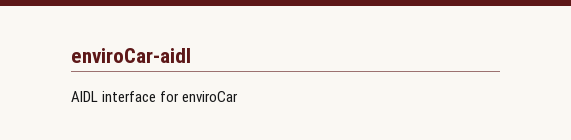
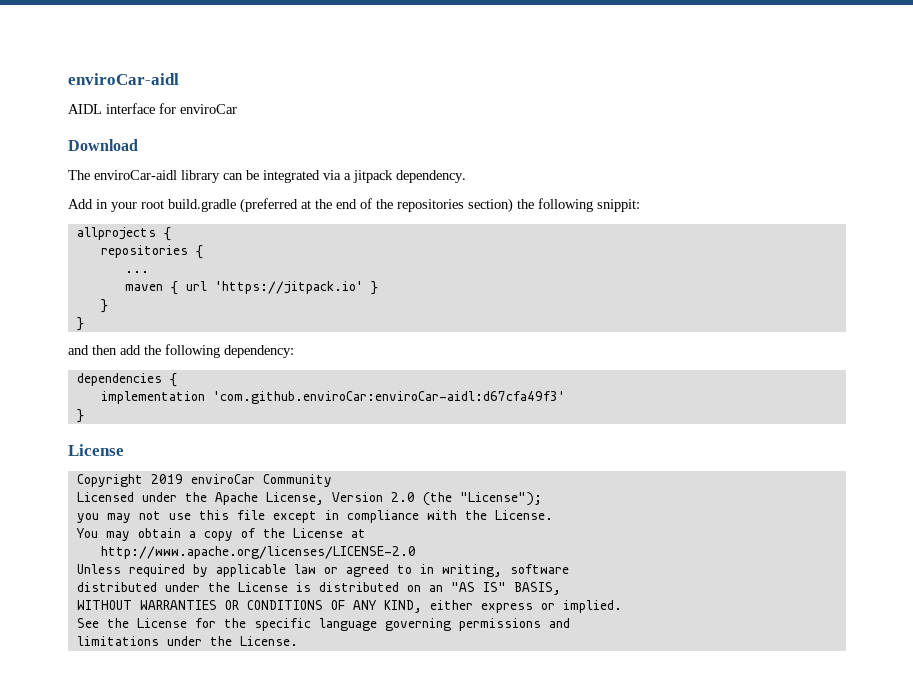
(239, 96) none -> [68,139,138,151] [68,170,466,183] [68,198,640,213] [76,227,171,241] [100,245,203,259] [124,271,149,273] [124,281,378,295] [100,299,108,313] [76,317,84,331] [68,344,294,358] [76,373,177,387] [100,391,565,404] [76,409,84,423] [68,444,124,456] [76,474,332,487] [76,492,542,506] [76,510,553,523] [75,528,366,541] [100,546,416,559] [76,564,569,577] [76,582,561,595] [76,600,622,613] [76,618,570,631] [76,636,298,646] // Download // The enviroCar-aidl library can be integrated via a jitpack dependency. // Add in your root build.gradle (preferred at the end of the repositories section) the following snippit: // allprojects { // repositories { // ... // maven { url 'https://jitpack.io' } // } // } // and then add the following dependency: // dependencies { // implementation 'com.github.enviroCar:enviroCar-aidl:d67cfa49f3' // } // License // Copyright 2019 enviroCar Community // Licensed under the Apache License, Version 2.0 (the "License"); // you may not use this file except in compliance with the License. // You may obtain a copy of the License at // http://www.apache.org/licenses/LICENSE-2.0 // Unless required by applicable law or agreed to in writing, software // distributed under the License is distributed on an "AS IS" BASIS, // WITHOUT WARRANTIES OR CONDITIONS OF ANY KIND, either express or implied. // See the License for the specific language governing permissions and // limitations under the License.

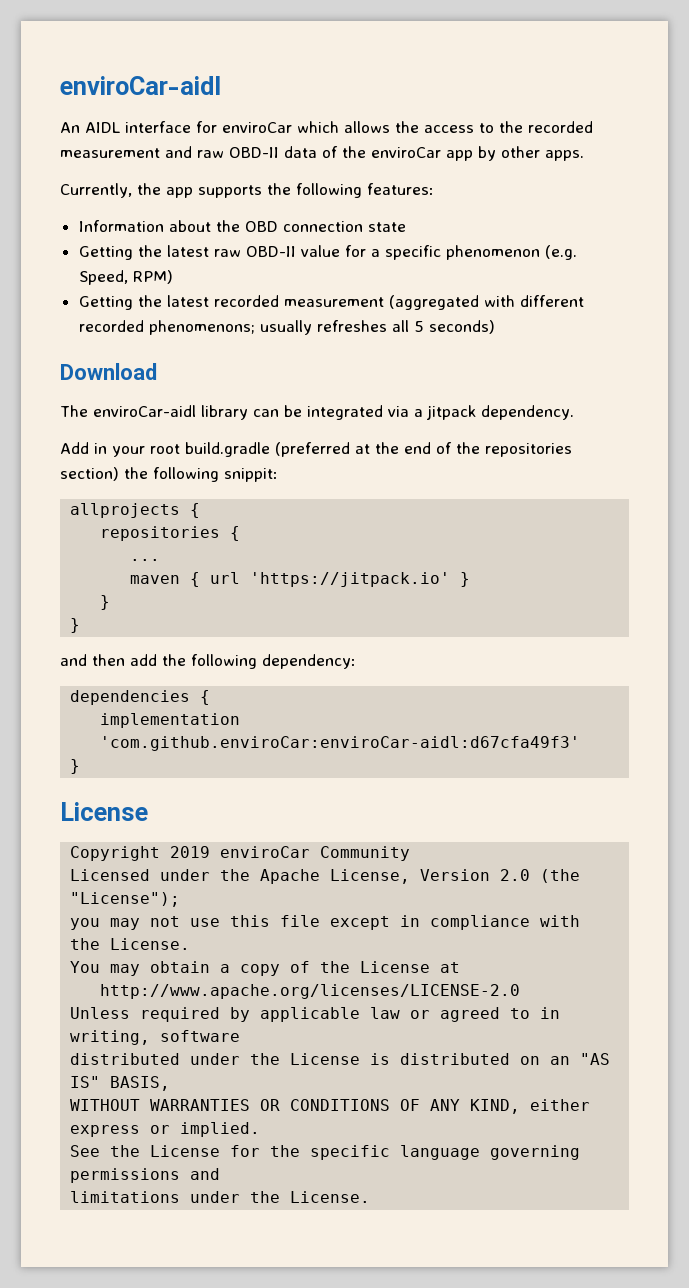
(179, 79) none -> [60,122,80,133] An
(237, 109) none -> [297,121,593,133] [60,146,584,161] [60,183,434,198] [78,220,406,232] [78,245,577,260] [78,270,173,285] [78,295,584,310] [78,320,495,335] which allows the access to the recorded measurement and raw OBD-II data of the enviroCar app by other apps. // Currently, the app supports the following features: // Information about the OBD connection state // Getting the latest raw OBD-II value for a specific phenomenon (e.g. Speed, RPM) // Getting the latest recorded measurement (aggregated with different recorded phenomenons; usually refreshes all 5 seconds)

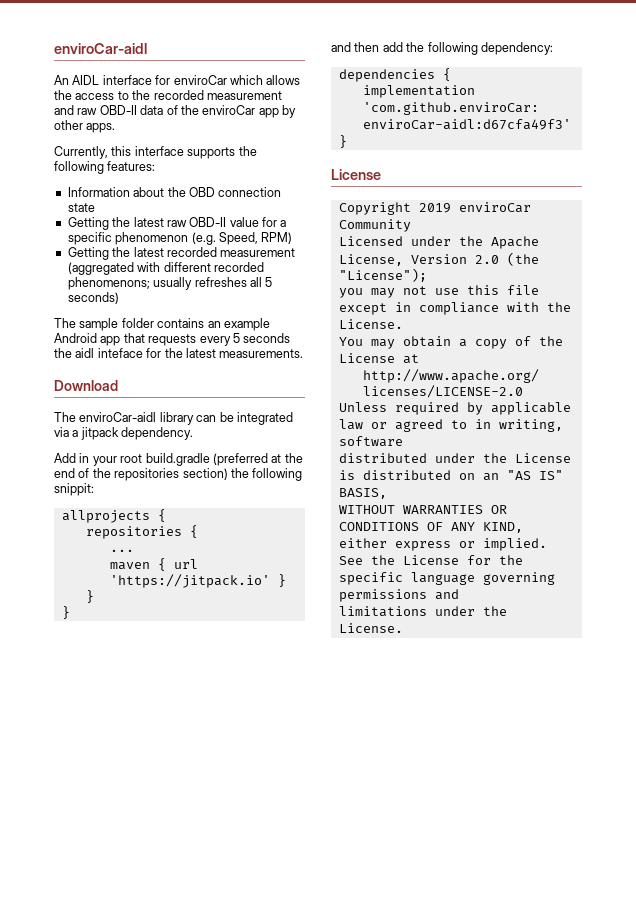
[137,183,193,198] the app -> [111,146,184,156] this interface
(495, 327) none -> [54,318,270,331] [54,333,291,346] [54,348,304,358] // The sample folder contains an example Android app that requests every 5 seconds the aidl inteface for the latest measurements.

